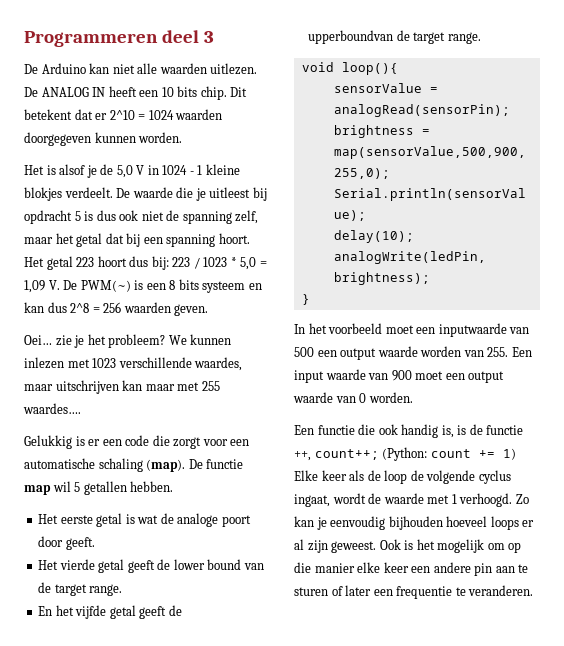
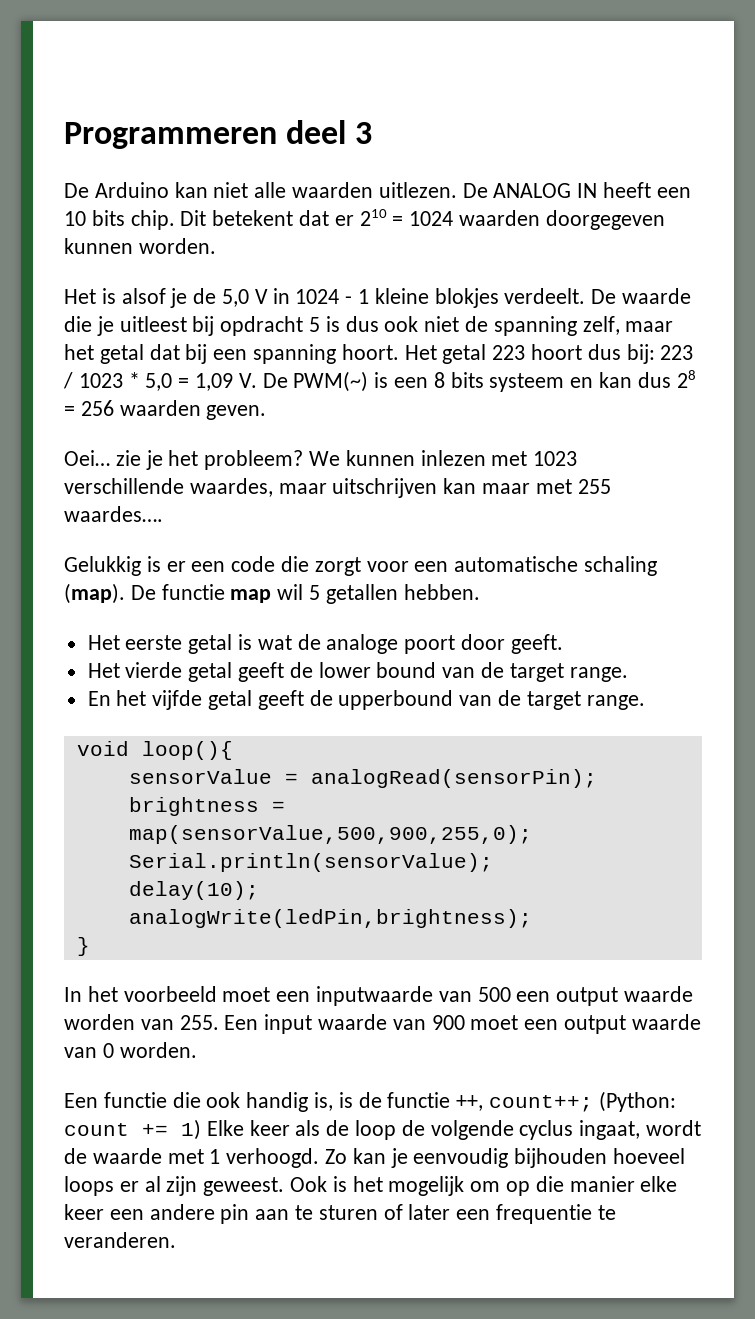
[109,110,135,120] 2^10 -> [359,209,387,226] 210
[70,303,90,313] 2^8 -> [676,370,696,388] 28
[308,30,394,44] upperboundvan -> [338,690,493,710] upperbound van

